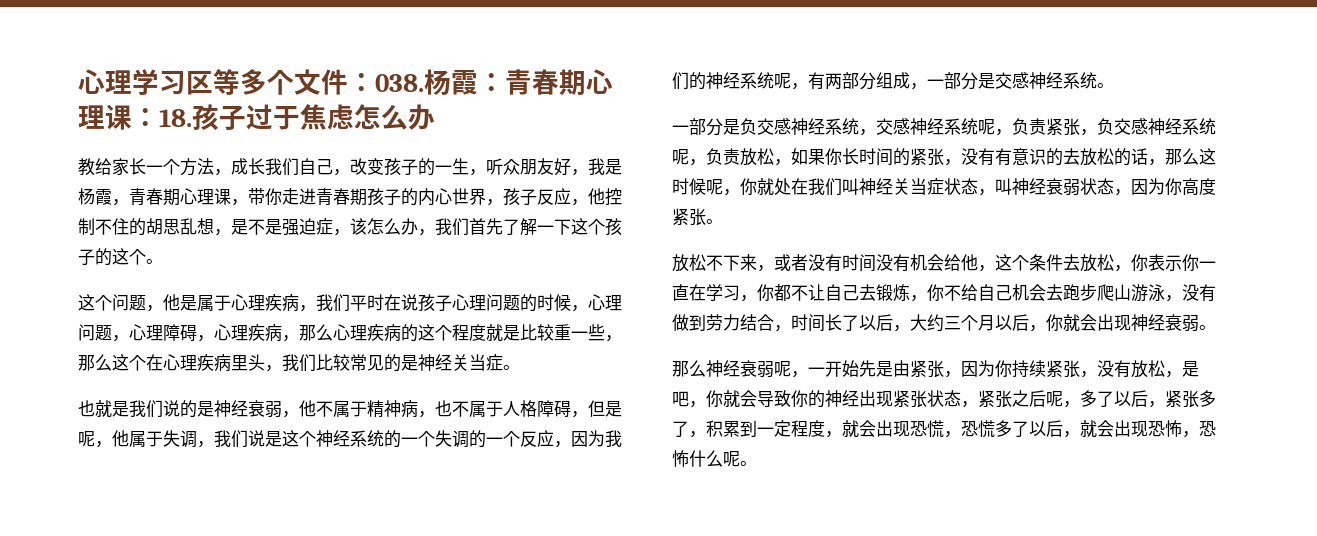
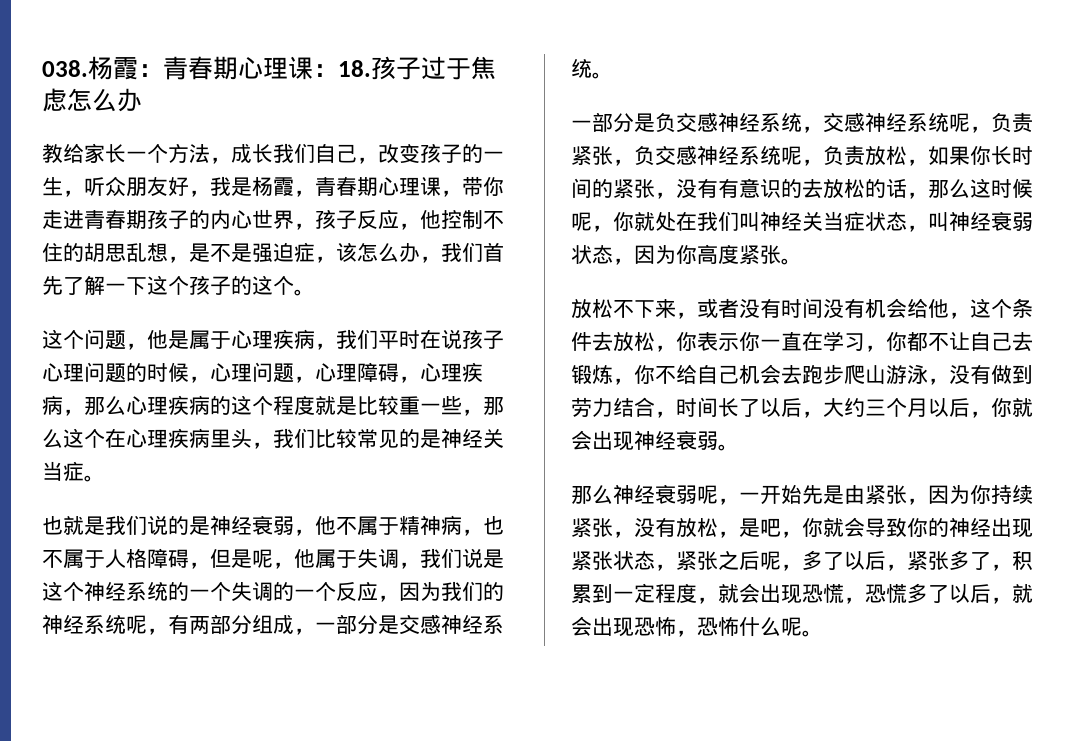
[78,69,375,95] 心理学习区等多个文件： -> (42, 68) none

